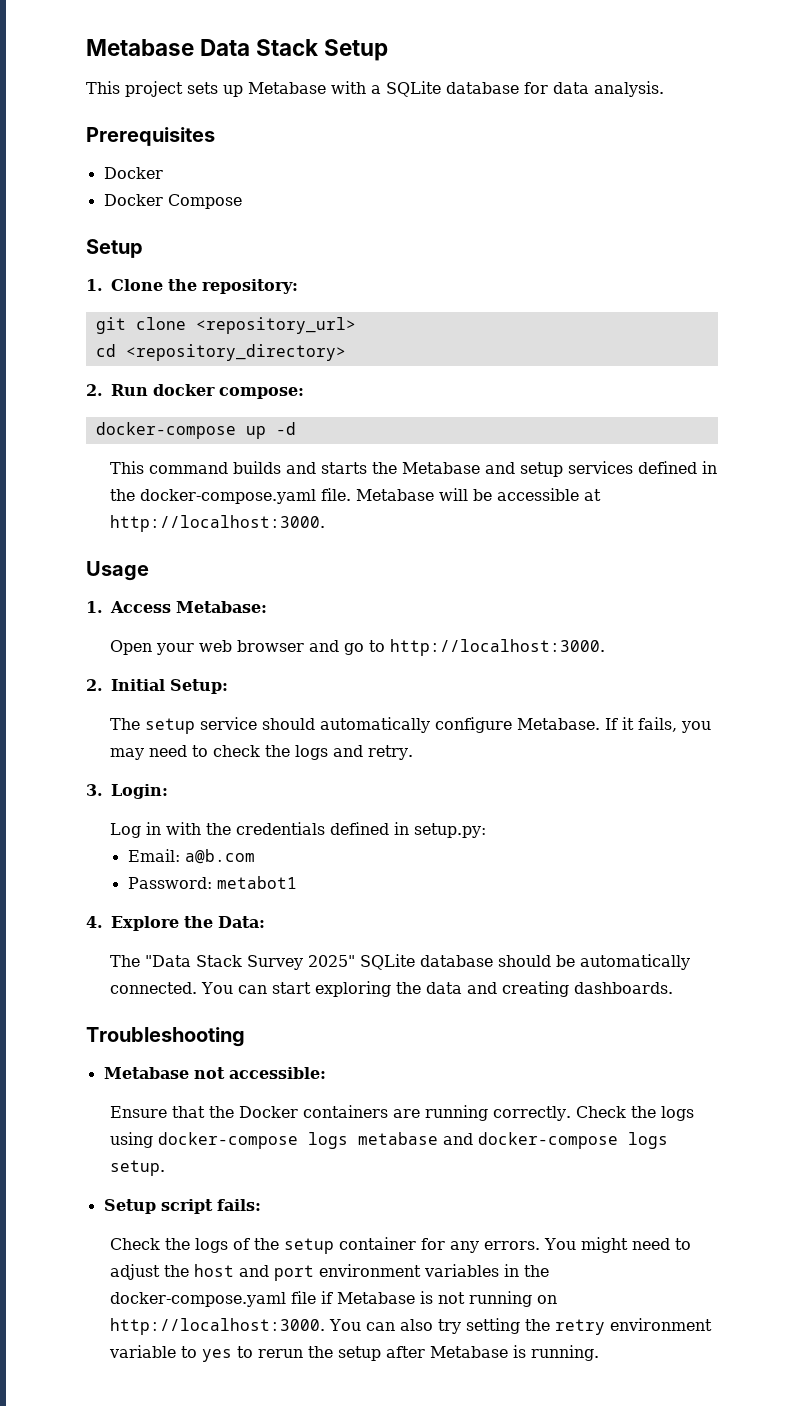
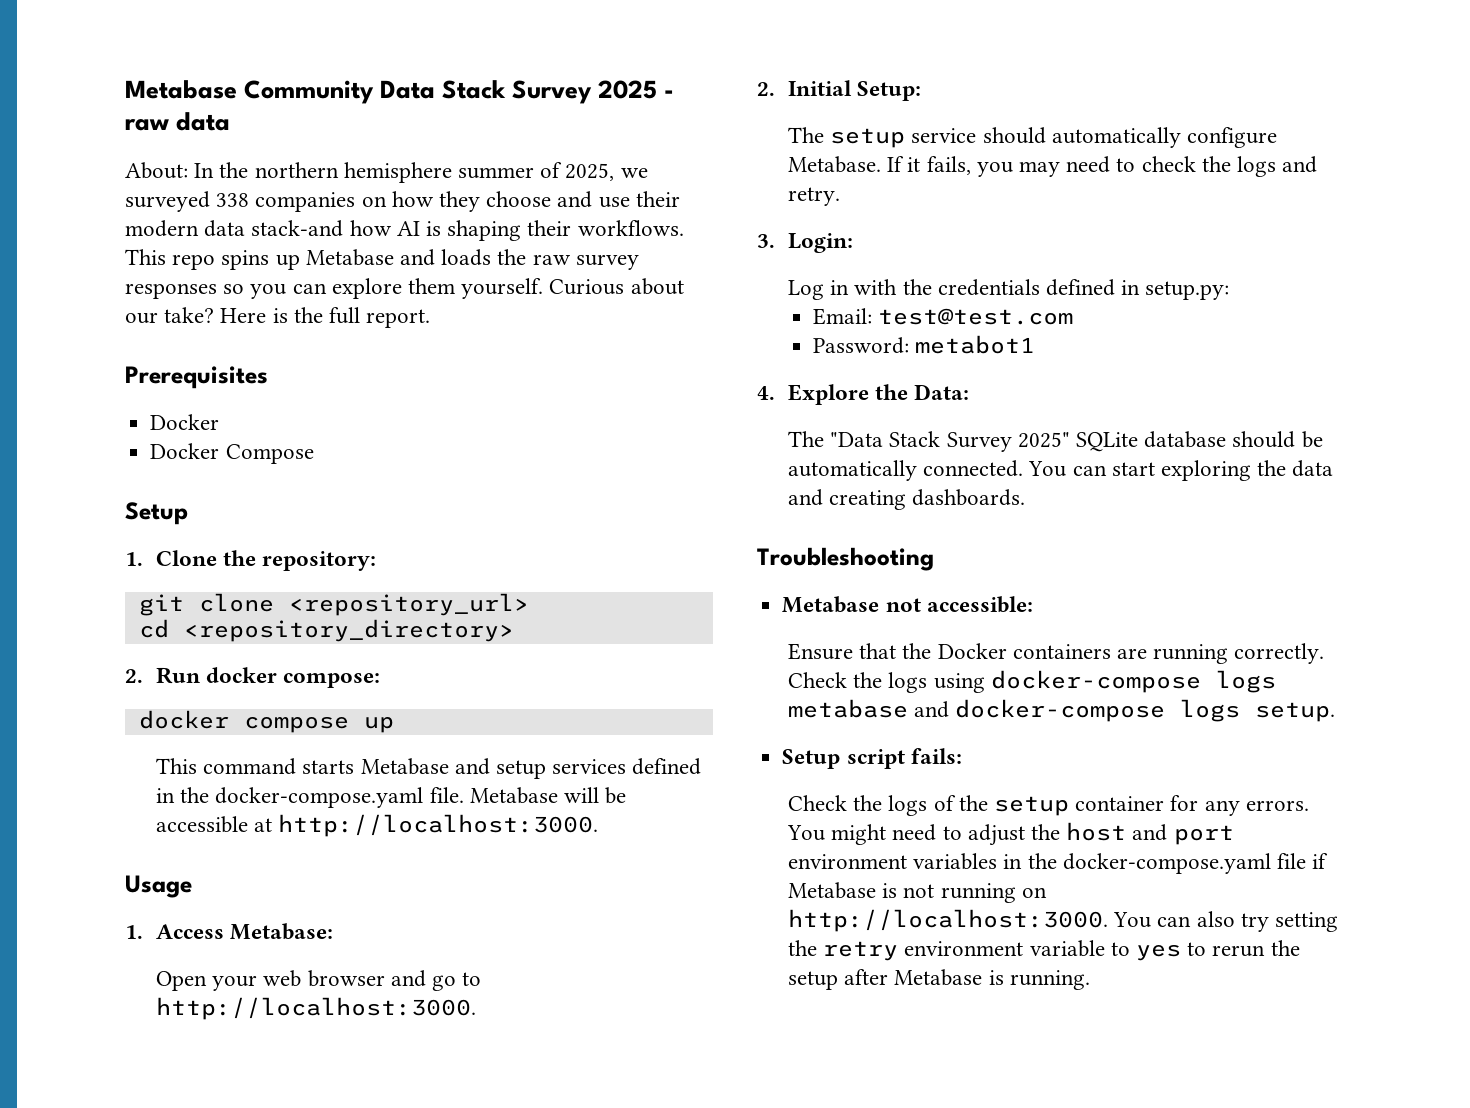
[86,39,194,56] Metabase -> [125,80,375,104] Metabase Community
[324,39,389,61] [86,81,664,97] Setup // This project sets up Metabase with a SQLite database for data analysis. -> [512,80,675,104] [125,112,231,131] [125,162,648,183] [125,191,680,212] [125,220,684,241] [125,249,639,270] [125,278,684,299] [125,307,431,328] Survey 2025 - raw data // About: In the northern hemisphere summer of 2025, we surveyed 338 companies on how they choose and use their modern data stack-and how AI is shaping their workflows. This repo spins up Metabase and loads the raw survey responses so you can explore them yourself. Curious about our take? Here is the full report.
[95,422,296,439] docker-compose up -d -> [138,710,394,733] docker compose up
[232,461,397,474] builds and starts the -> [302,760,355,774] starts
[184,849,255,864] a@b.com -> [878,308,1074,325] test@test.com

